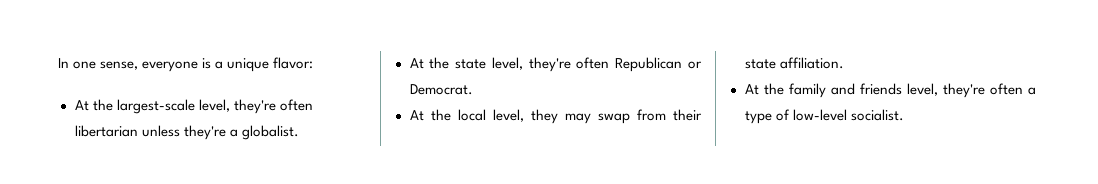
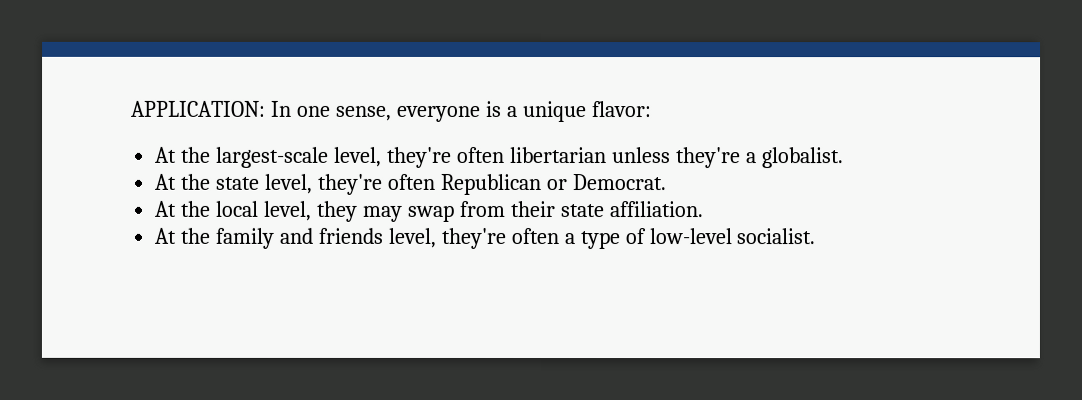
(58, 63) none -> [131,100,266,117] APPLICATION:

